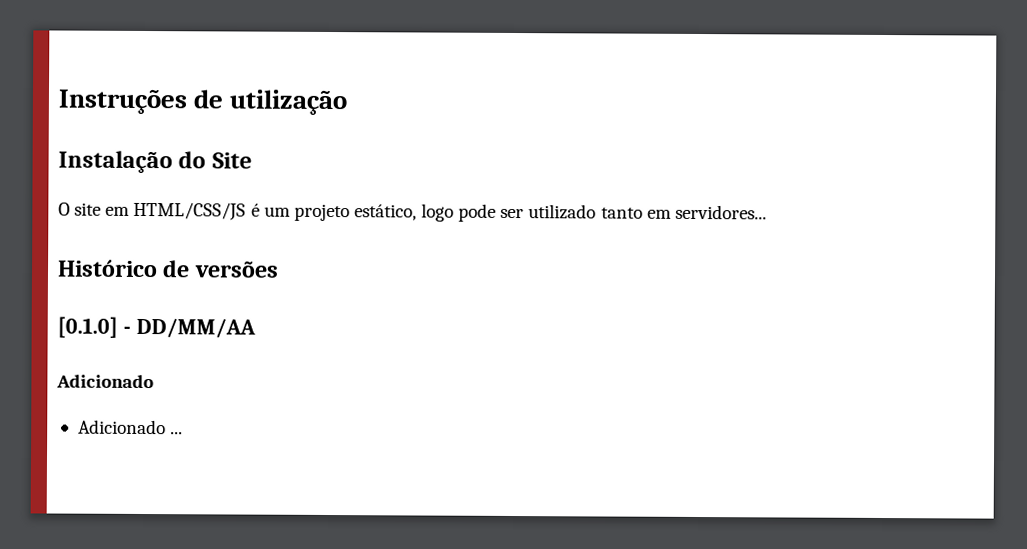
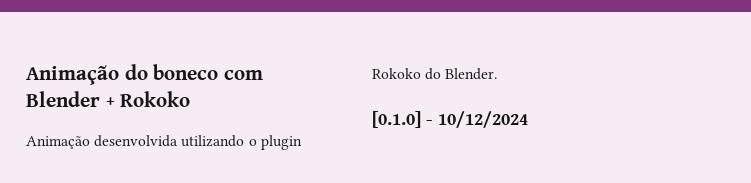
[58,88,348,116] [58,150,252,174] [58,201,767,222] [57,259,279,278] [57,316,256,339] [56,374,154,389] [77,419,184,435] Instruções de utilização // Instalação do Site // O site em HTML/CSS/JS é um projeto estático, logo pode ser utilizado tanto em servidores... // Histórico de versões // [0.1.0] - DD/MM/AA // Adicionado // Adicionado ... -> [26,64,263,85] [26,91,191,107] [26,135,302,150] [372,68,498,80] [372,111,528,128] Animação do boneco com Blender + Rokoko // Animação desenvolvida utilizando o plugin Rokoko do Blender. // [0.1.0] - 10/12/2024

